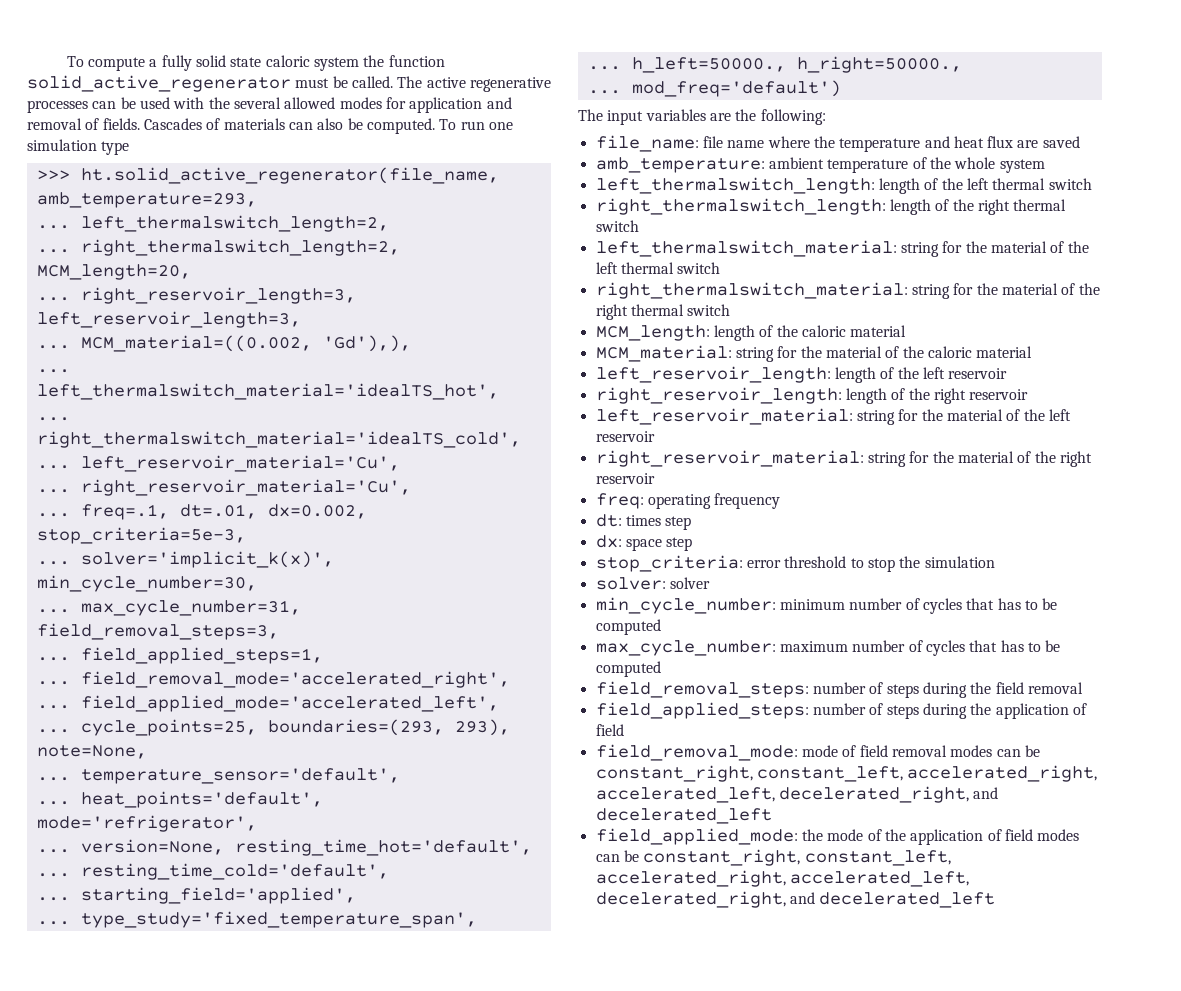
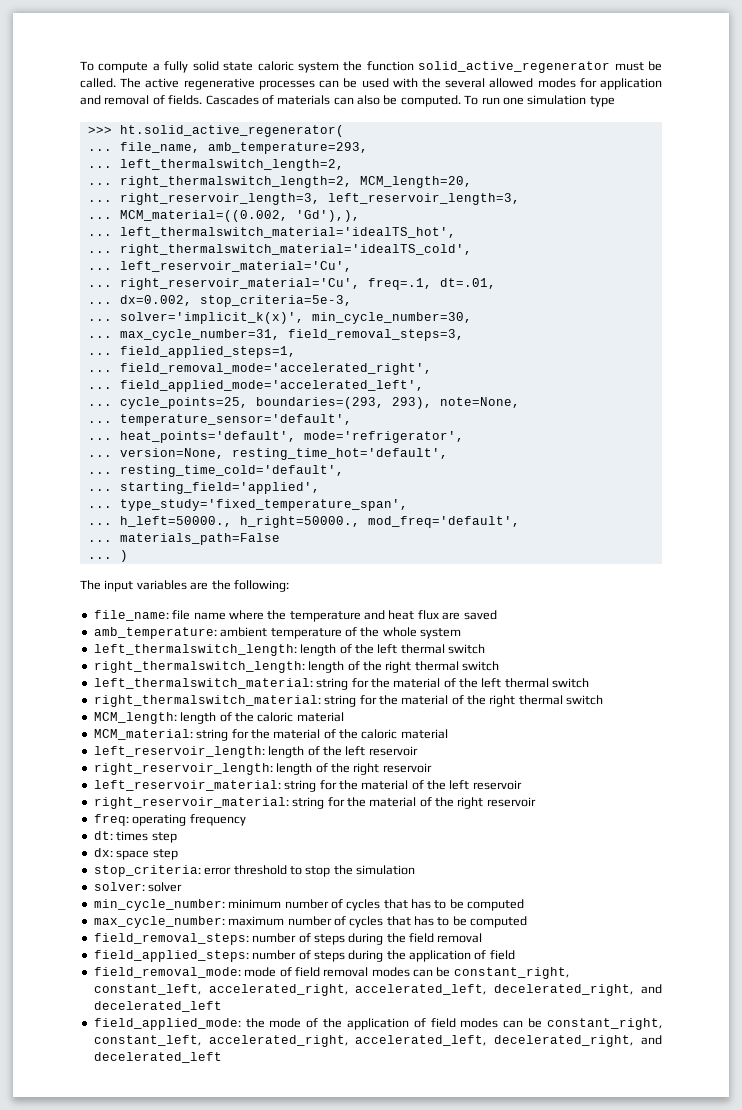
[80,167,499,184] ht.solid_active_regenerator(file_name, -> [119,125,344,137] [87,142,200,153] ht.solid_active_regenerator( // ... file_name,
[36,504,257,520] // ... freq=.1, dt=.01, -> [367,278,496,290] [87,302,112,304] freq=.1, dt=.01, // ...
[587,80,841,97] // ... mod_freq='default') -> [367,516,520,528] [87,533,280,545] [87,550,128,562] mod_freq='default', // ... materials_path=False // ... )

